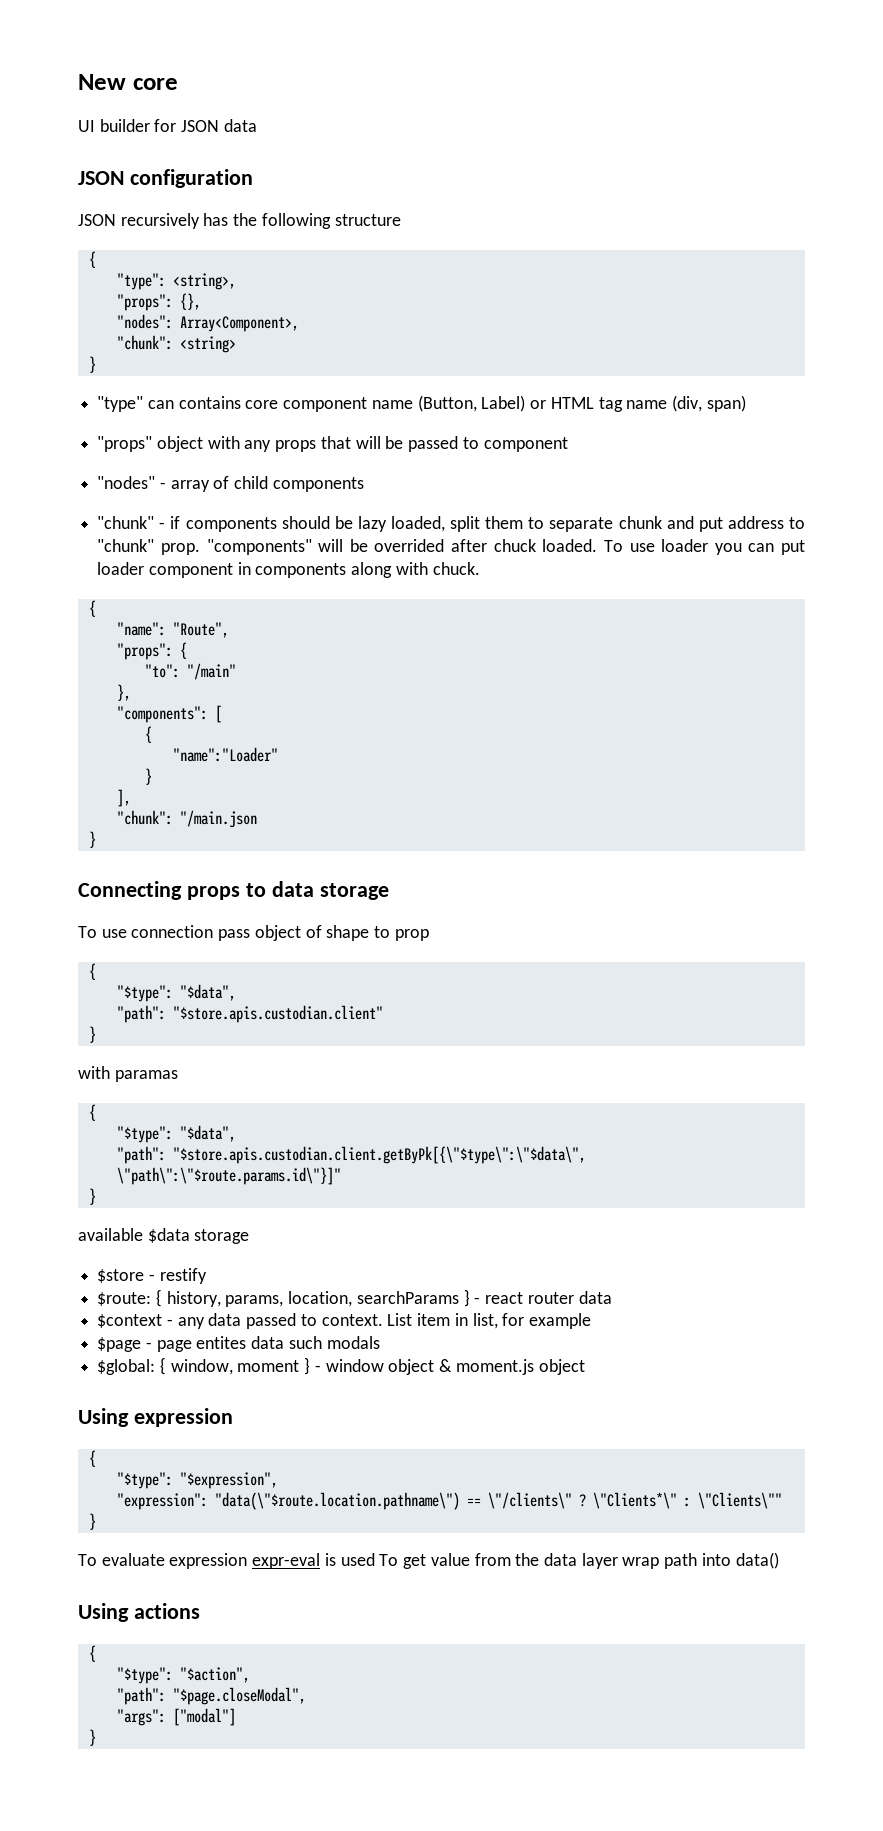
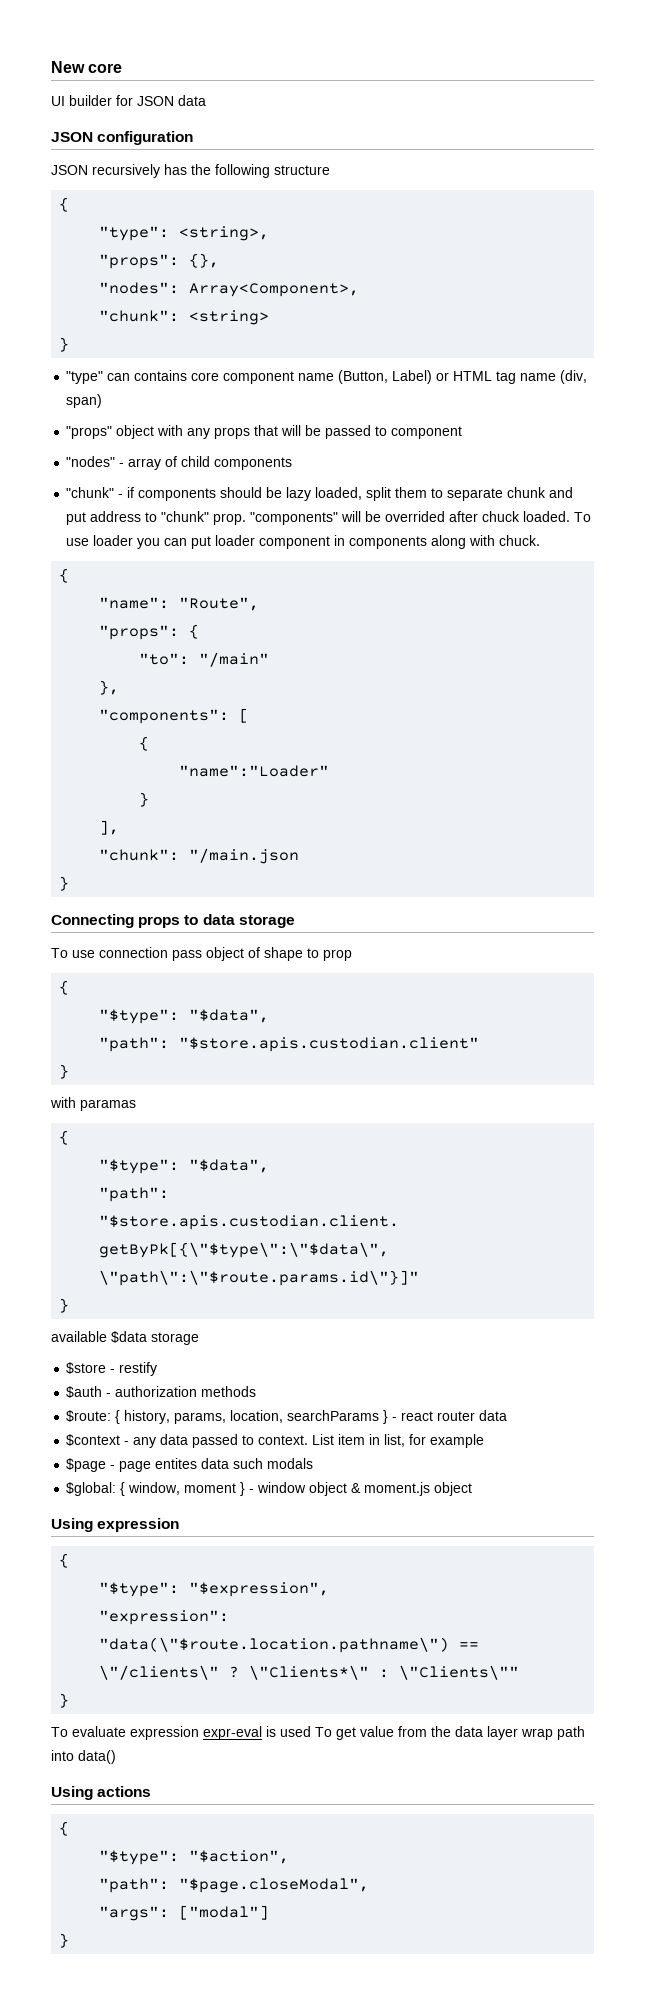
(207, 1276) none -> [66,1386,257,1398] // $auth - authorization methods

